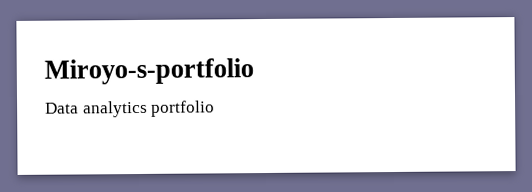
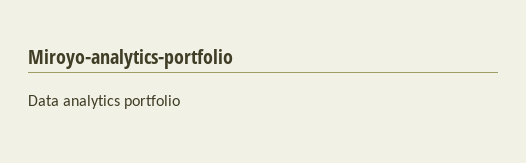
[44,58,254,85] Miroyo-s-portfolio -> [28,49,233,69] Miroyo-analytics-portfolio

